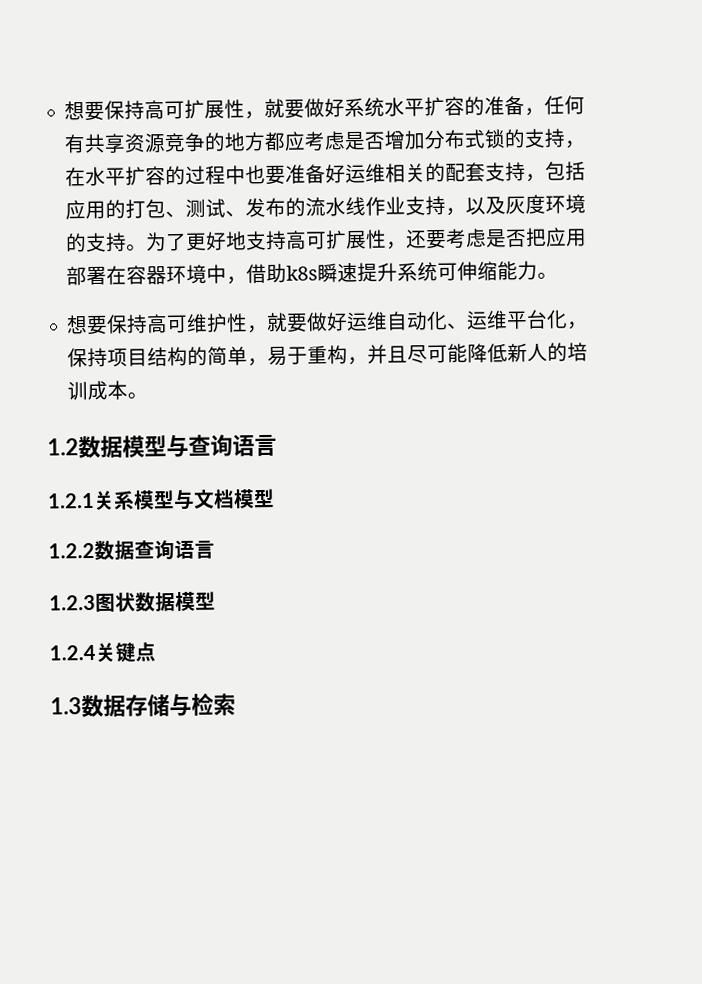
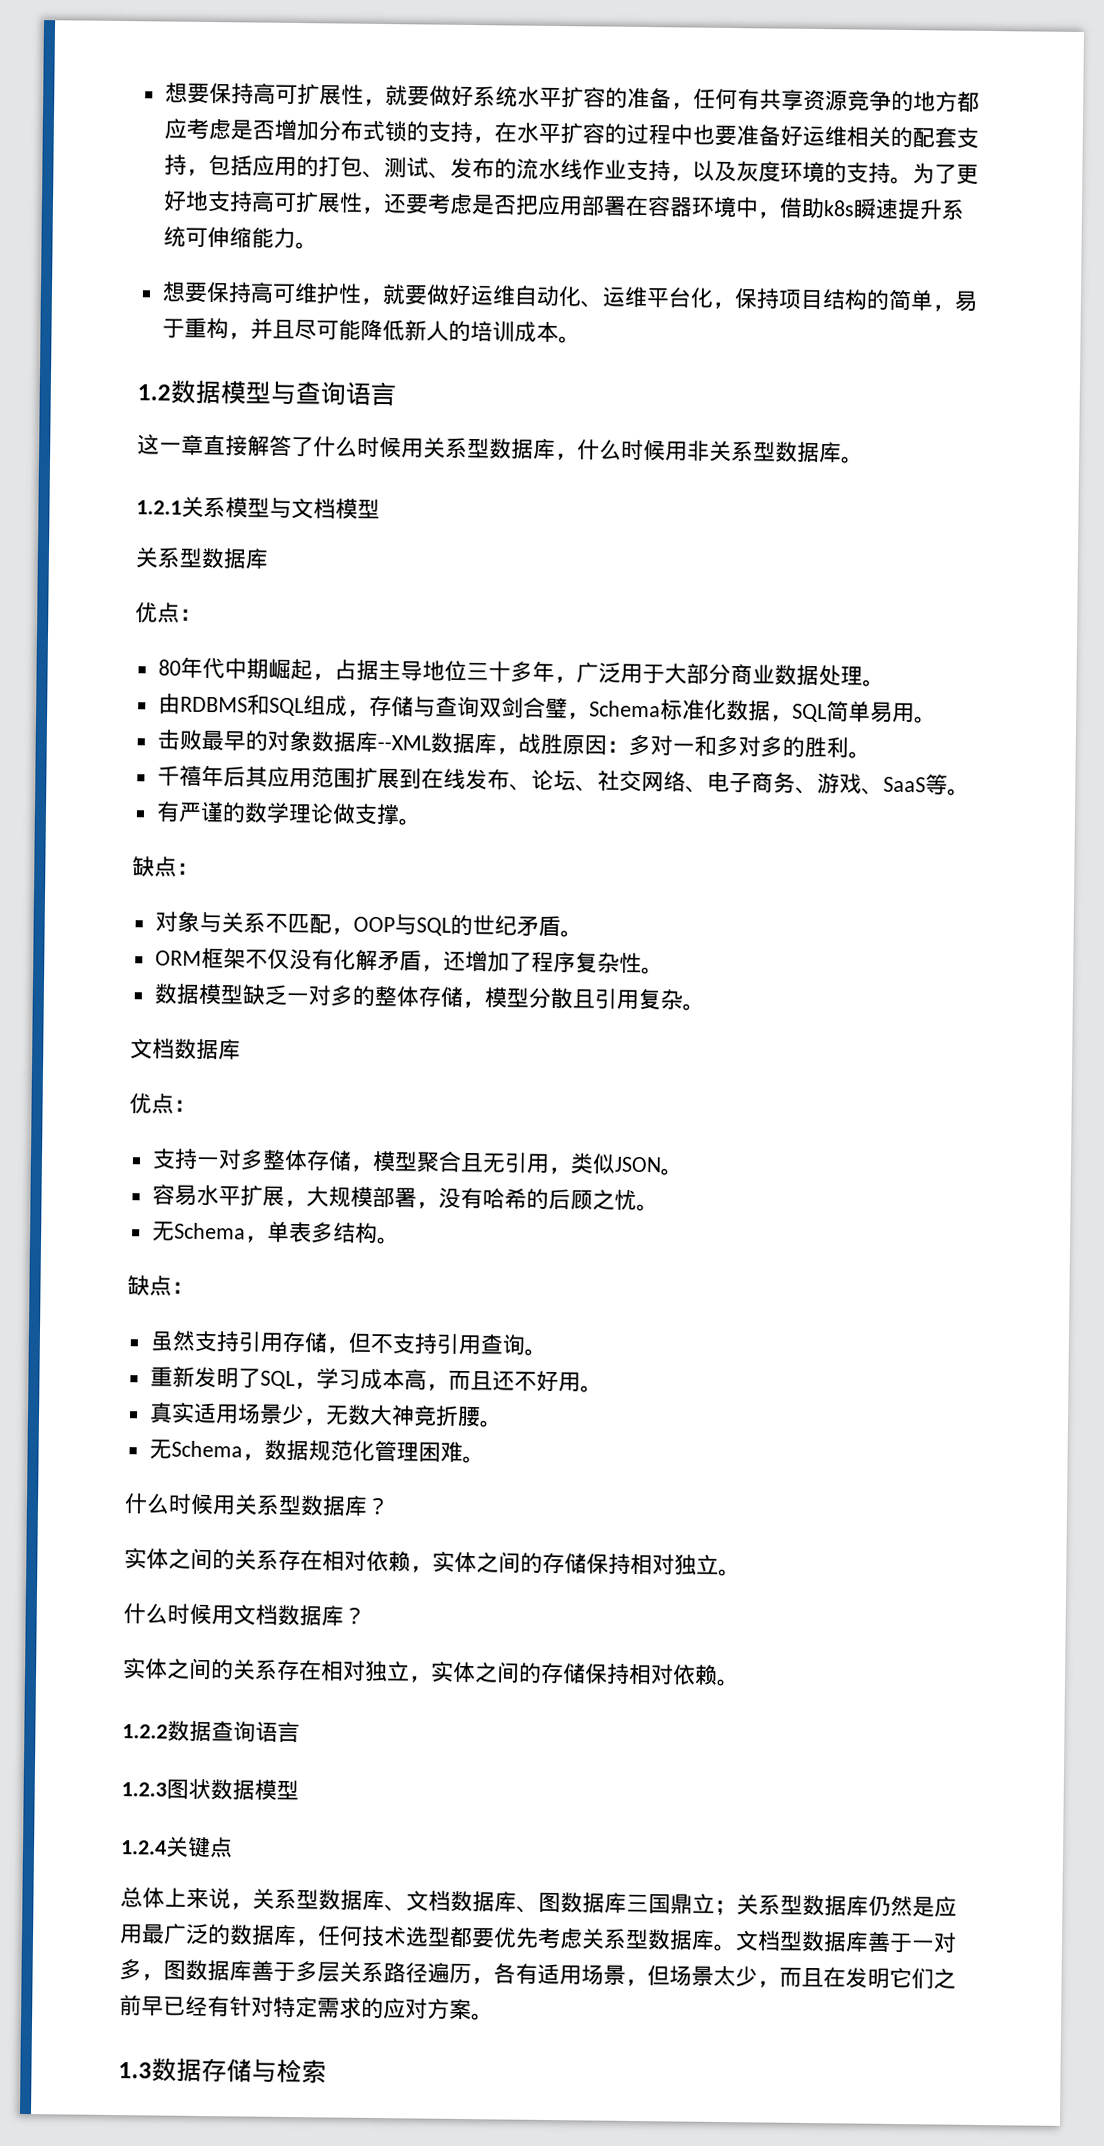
(277, 445) none -> [137,434,864,464] // 这一章直接解答了什么时候用关系型数据库，什么时候用非关系型数据库。
(275, 498) none -> [135,547,269,570] [135,602,202,624] [157,656,885,687] [157,693,937,724] [156,729,871,759] [156,764,970,796] [155,801,421,826] [132,856,199,877] [154,910,583,938] [154,947,664,975] [153,983,705,1011] [130,1038,241,1060] [129,1093,196,1115] [151,1148,683,1176] [151,1184,659,1212] [151,1221,400,1245] [127,1275,194,1296] [149,1330,547,1356] [149,1366,603,1393] [148,1402,502,1428] [148,1439,485,1464] [124,1493,390,1517] [124,1547,741,1577] [123,1603,366,1627] [123,1657,740,1687] // 关系型数据库 // 优点： // 80年代中期崛起，占据主导地位三十多年，广泛用于大部分商业数据处理。 // 由RDBMS和SQL组成，存储与查询双剑合璧，Schema标准化数据，SQL简单易用。 // 击败最早的对象数据库--XML数据库，战胜原因：多对一和多对多的胜利。 // 千禧年后其应用范围扩展到在线发布、论坛、社交网络、电子商务、游戏、SaaS等。 // 有严谨的数学理论做支撑。 // 缺点： // 对象与关系不匹配，OOP与SQL的世纪矛盾。 // ORM框架不仅没有化解矛盾，还增加了程序复杂性。 // 数据模型缺乏一对多的整体存储，模型分散且引用复杂。 // 文档数据库 // 优点： // 支持一对多整体存储，模型聚合且无引用，类似JSON。 // 容易水平扩展，大规模部署，没有哈希的后顾之忧。 // 无Schema，单表多结构。 // 缺点： // 虽然支持引用存储，但不支持引用查询。 // 重新发明了SQL，学习成本高，而且还不好用。 // 真实适用场景少，无数大神竞折腰。 // 无Schema，数据规范化管理困难。 // 什么时候用关系型数据库？ // 实体之间的关系存在相对依赖，实体之间的存储保持相对独立。 // 什么时候用文档数据库？ // 实体之间的关系存在相对独立，实体之间的存储保持相对依赖。
(156, 652) none -> [120,1887,957,1918] [119,1923,957,1953] [119,1959,956,1990] [119,1994,494,2021] // 总体上来说，关系型数据库、文档数据库、图数据库三国鼎立；关系型数据库仍然是应用最广泛的数据库，任何技术选型都要优先考虑关系型数据库。文档型数据库善于一对多，图数据库善于多层关系路径遍历，各有适用场景，但场景太少，而且在发明它们之前早已经有针对特定需求的应对方案。

